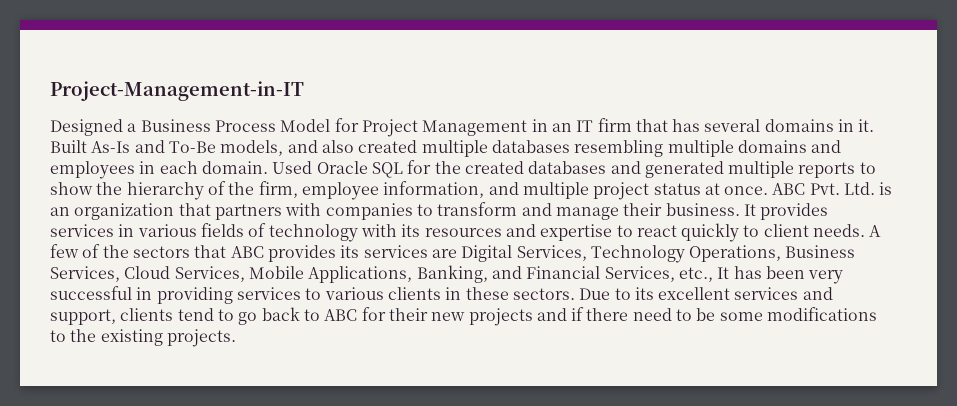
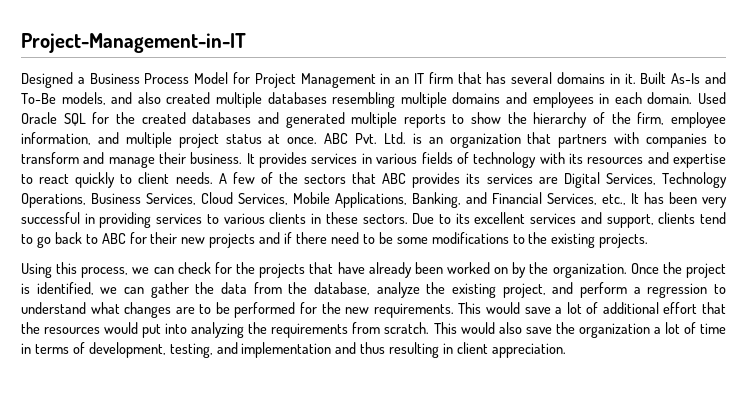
(236, 338) none -> [21,262,726,278] [21,282,726,298] [21,302,726,318] [21,322,726,338] [21,342,566,358] // Using this process, we can check for the projects that have already been worked on by the organization. Once the project is identified, we can gather the data from the database, analyze the existing project, and perform a regression to understand what changes are to be performed for the new requirements. This would save a lot of additional effort that the resources would put into analyzing the requirements from scratch. This would also save the organization a lot of time in terms of development, testing, and implementation and thus resulting in client appreciation.

